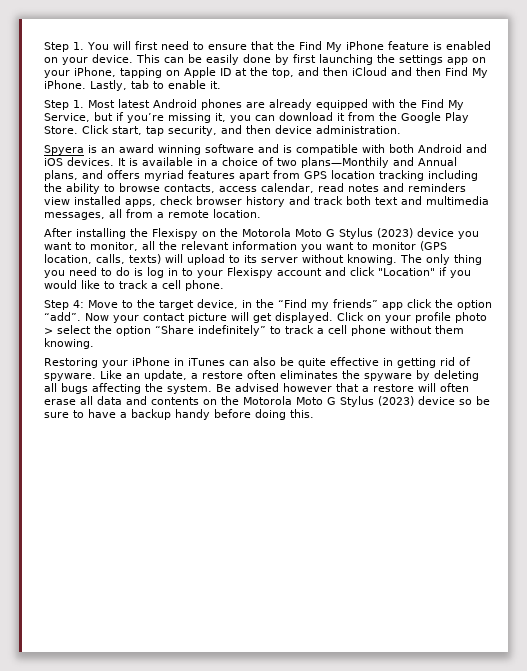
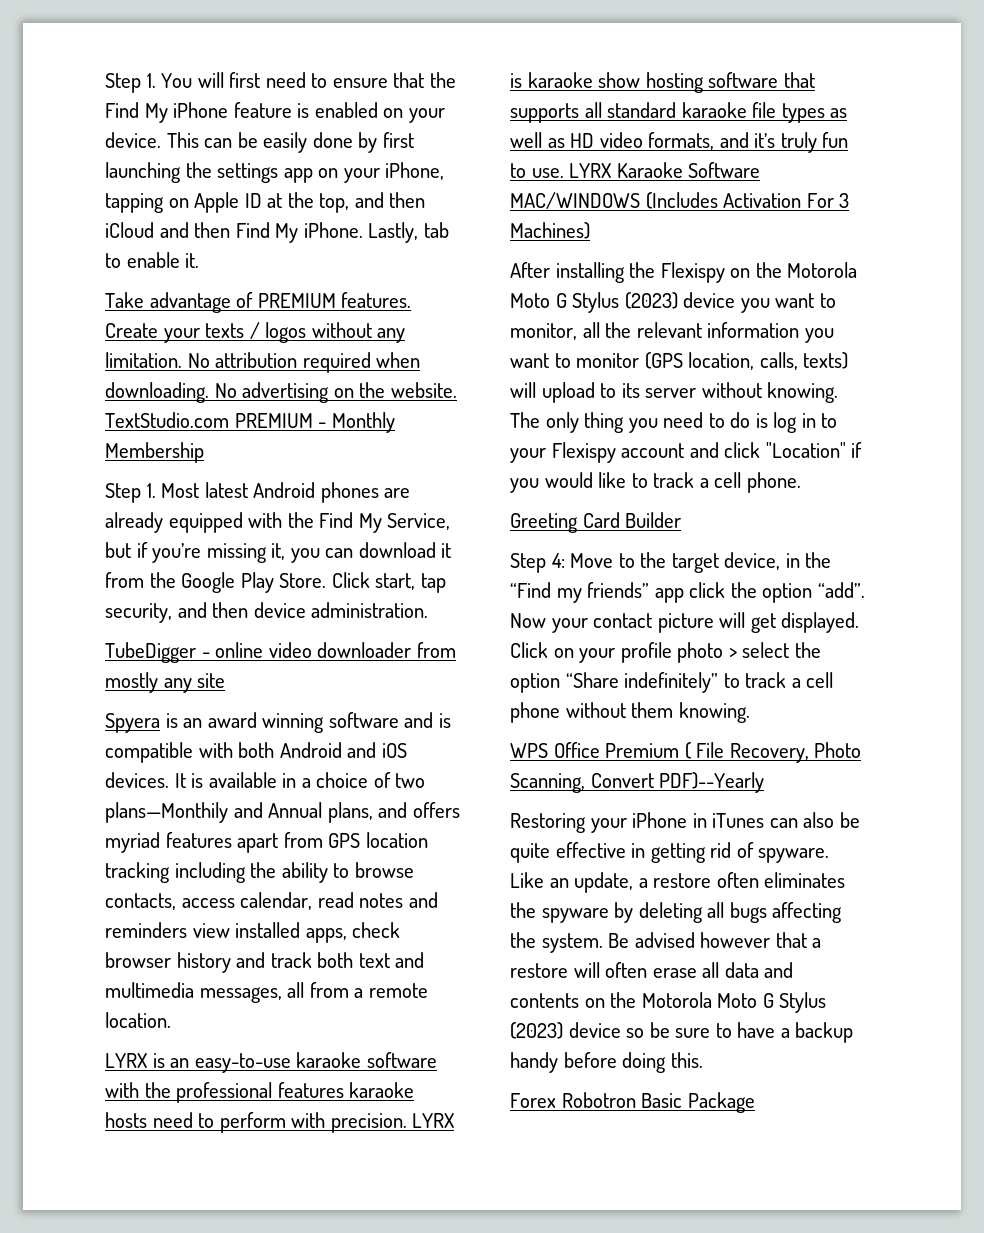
(221, 85) none -> [105,292,412,313] [105,322,406,343] [105,352,421,373] [105,382,457,403] [105,412,395,433] [105,442,204,463] // Take advantage of PREMIUM features. Create your texts / logos without any limitation. No attribution required when downloading. No advertising on the website. TextStudio.com PREMIUM - Monthly Membership
(401, 129) none -> [105,642,456,663] [105,672,226,693] // TubeDigger - online video downloader from mostly any site
(261, 213) none -> [105,1052,437,1073] [105,1082,415,1103] [105,1112,455,1133] [510,72,815,93] [510,102,848,123] [510,132,849,153] [510,162,761,178] [510,192,850,209] [510,222,590,239] // LYRX is an easy-to-use karaoke software with the professional features karaoke hosts need to perform with precision. LYRX is karaoke show hosting software that supports all standard karaoke file types as well as HD video formats, and it’s truly fun to use. LYRX Karaoke Software MAC/WINDOWS (Includes Activation For 3 Machines)
(224, 285) none -> [510,512,682,533] // Greeting Card Builder
(94, 343) none -> [510,742,862,763] [510,772,765,793] // WPS Office Premium ( File Recovery, Photo Scanning, Convert PDF)--Yearly
(314, 413) none -> [510,1092,755,1113] // Forex Robotron Basic Package

